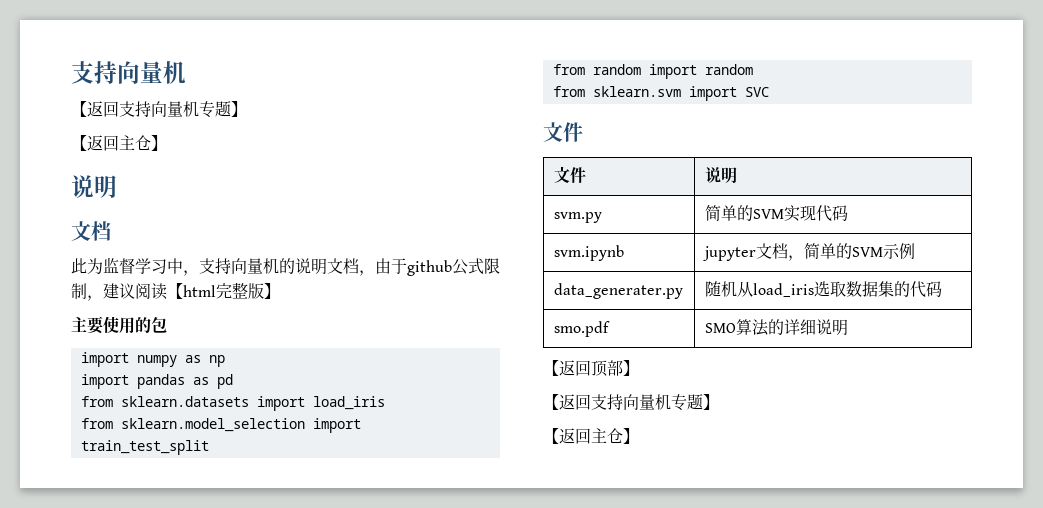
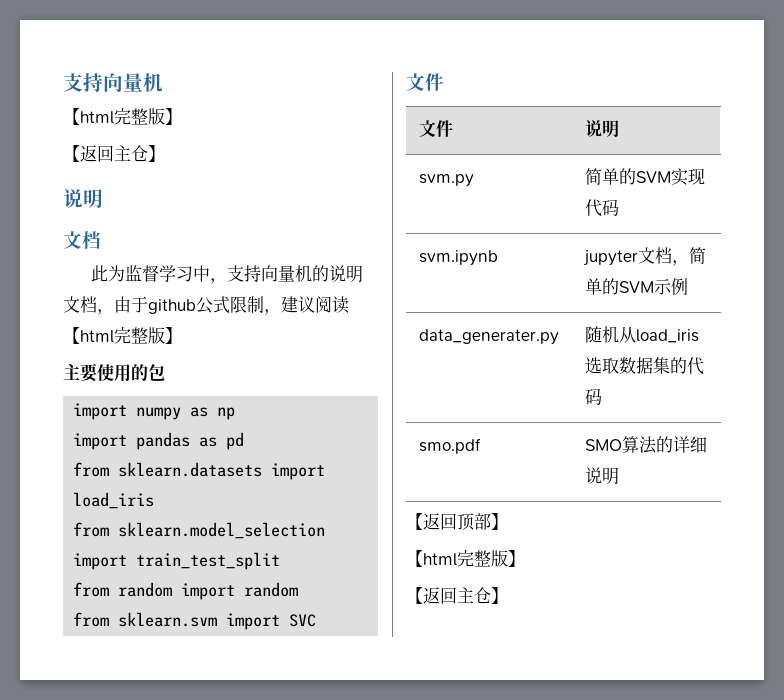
[87,101,231,118] 返回支持向量机专题 -> [80,108,165,125] html完整版
[559,394,703,411] 返回支持向量机专题 -> [423,550,508,567] html完整版

